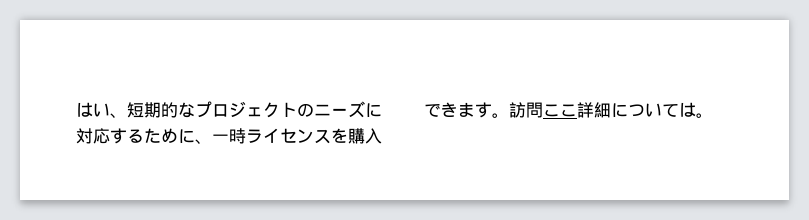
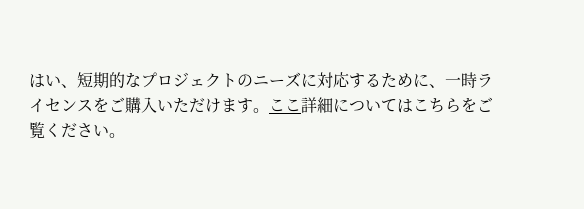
[348,128,382,144] [424,102,543,118] 購入できます。訪問 -> [109,97,269,114] ご購入いただけます。
(696, 109) none -> [413,97,493,113] [29,122,109,139] こちらをご覧ください

